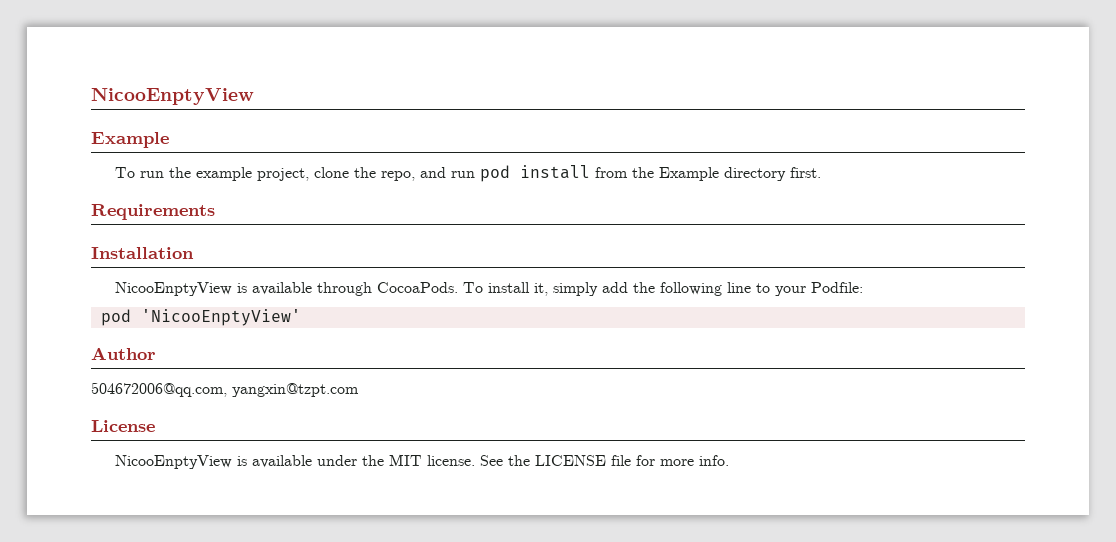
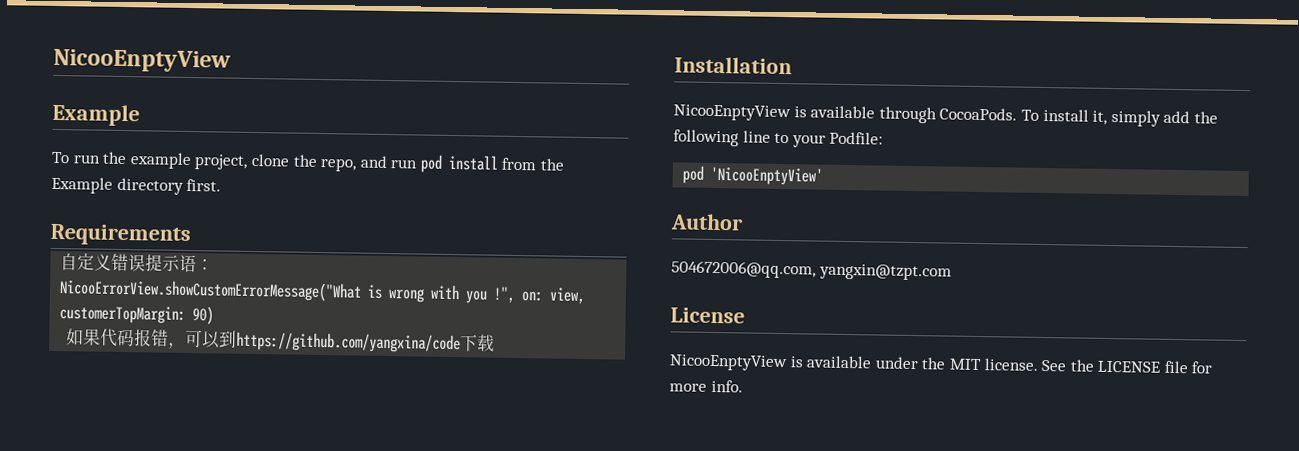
(215, 212) none -> [60,253,215,273] [59,279,587,305] [59,305,215,325] [66,328,496,354] // 自定义错误提示语： // NicooErrorView.showCustomErrorMessage("What is wrong with you !", on: view, customerTopMargin: 90) // 如果代码报错，可以到https://github.com/yangxina/code下载

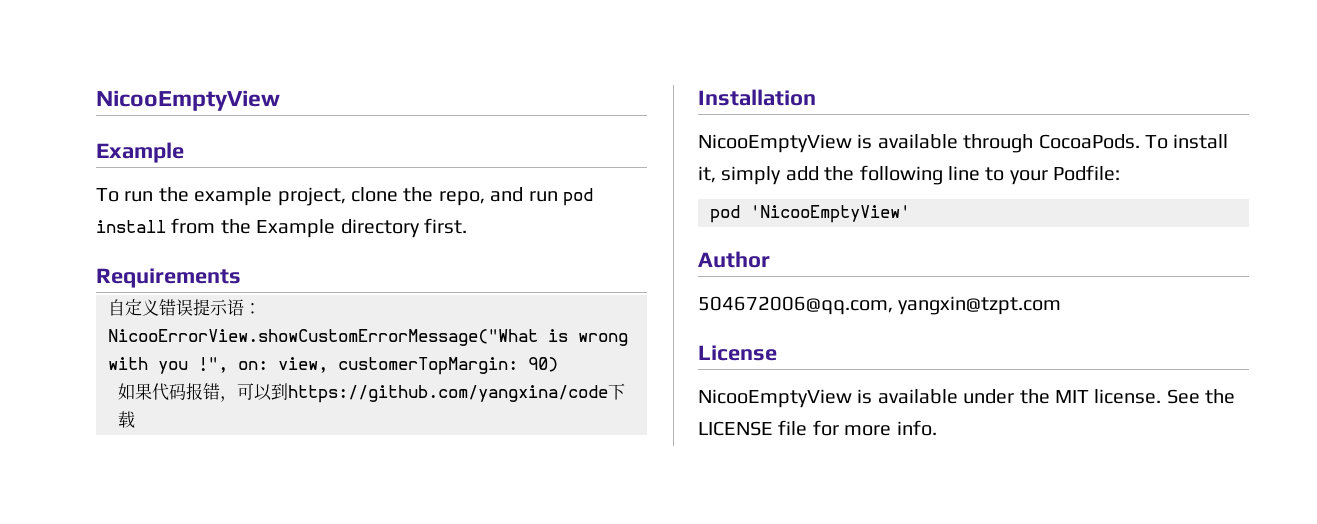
[53,48,231,73] NicooEnptyView -> [96,90,280,111] NicooEmptyView
[673,104,791,122] NicooEnptyView -> [698,134,852,153] NicooEmptyView
[710,166,824,186] 'NicooEnptyView' -> [750,205,910,223] 'NicooEmptyView'
[669,354,788,372] NicooEnptyView -> [698,389,852,408] NicooEmptyView

